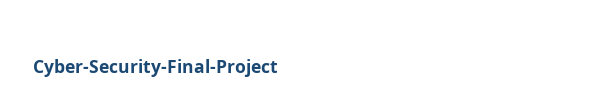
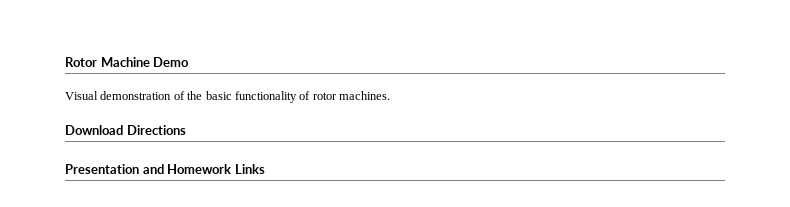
[33,59,278,77] Cyber-Security-Final-Project -> [65,57,190,67] [65,91,390,103] [65,125,186,135] [65,164,265,174] Rotor Machine Demo // Visual demonstration of the basic functionality of rotor machines. // Download Directions // Presentation and Homework Links

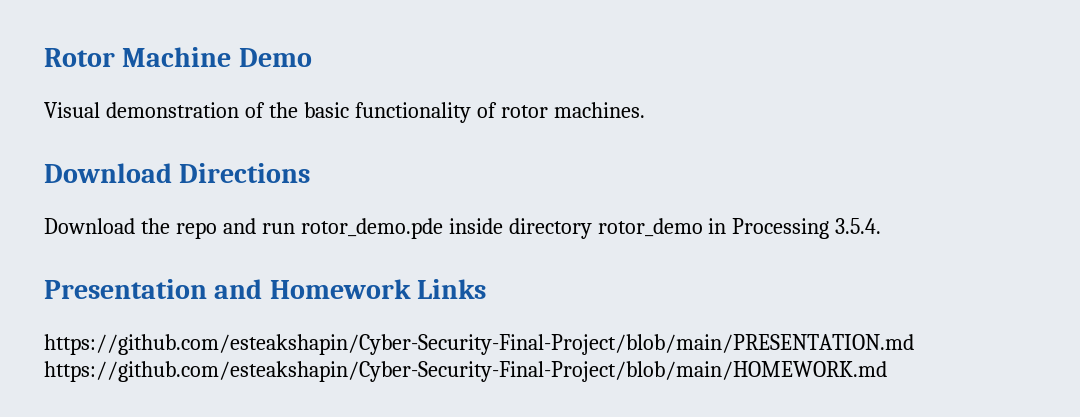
(186, 130) none -> [44,218,882,239] // Download the repo and run rotor_demo.pde inside directory rotor_demo in Processing 3.5.4.
(265, 169) none -> [44,334,914,355] [44,361,887,382] // https://github.com/esteakshapin/Cyber-Security-Final-Project/blob/main/PRESENTATION.md https://github.com/esteakshapin/Cyber-Security-Final-Project/blob/main/HOMEWORK.md

